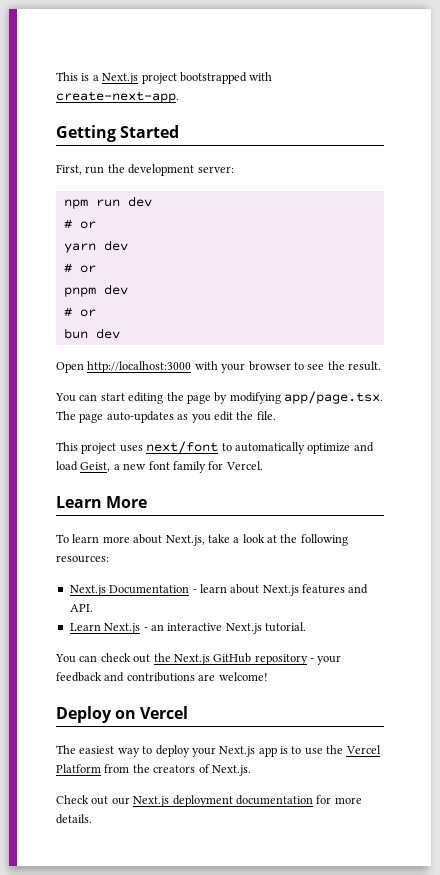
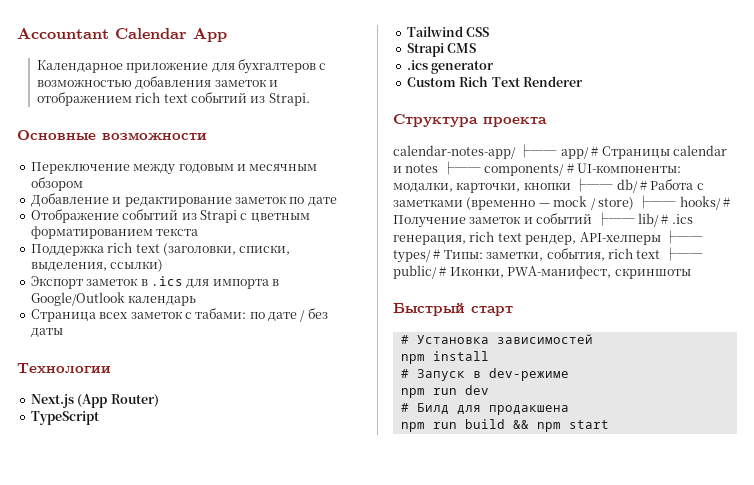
[56,72,273,84] [56,91,179,103] [56,125,180,142] [56,164,234,176] [63,196,152,209] [63,219,96,229] [63,240,128,253] [63,263,96,273] [63,284,128,297] [63,307,96,317] [63,328,120,339] [56,361,381,373] [55,391,383,404] [56,411,276,423] [56,441,374,454] [56,461,263,473] [56,496,148,508] [56,534,348,546] [56,555,109,563] [69,584,369,596] [69,604,93,612] [69,622,306,634] [55,653,342,665] [56,672,268,682] [56,706,189,723] [56,745,381,757] [56,764,251,776] [56,795,362,807] [56,814,92,824] This is a Next.js project bootstrapped with create-next-app. // Getting Started // First, run the development server: // npm run dev // # or // yarn dev // # or // pnpm dev // # or // bun dev // Open http://localhost:3000 with your browser to see the result. // You can start editing the page by modifying app/page.tsx. The page auto-updates as you edit the file. // This project uses next/font to automatically optimize and load Geist, a new font family for Vercel. // Learn More // To learn more about Next.js, take a look at the following resources: // Next.js Documentation - learn about Next.js features and API. // Learn Next.js - an interactive Next.js tutorial. // You can check out the Next.js GitHub repository - your feedback and contributions are welcome! // Deploy on Vercel // The easiest way to deploy your Next.js app is to use the Vercel Platform from the creators of Next.js. // Check out our Next.js deployment documentation for more details. -> [17,28,227,42] [36,59,327,74] [36,76,278,90] [36,92,310,106] [17,130,207,140] [30,162,318,175] [30,177,83,191] [30,193,337,207] [30,209,310,223] [30,226,199,239] [30,242,291,256] [30,259,164,272] [30,276,279,289] [30,292,197,306] [30,308,328,322] [30,328,63,338] [17,363,111,374] [30,394,159,408] [30,411,99,425] [406,26,490,37] [406,43,477,57] [406,60,495,74] [406,76,583,87] [393,114,547,127] [393,144,727,159] [393,161,681,176] [393,178,704,193] [393,195,730,210] [393,212,693,228] [393,230,703,245] [393,247,703,263] [393,265,691,279] [393,303,513,316] [400,334,593,344] [400,351,489,364] [400,368,569,381] [400,385,489,398] [400,403,569,415] [400,419,609,432] Accountant Calendar App // Календарное приложение для бухгалтеров с возможностью добавления заметок и отображением rich text событий из Strapi. // Основные возможности // Переключение между годовым и месячным обзором // Добавление и редактирование заметок по дате // Отображение событий из Strapi с цветным форматированием текста // Поддержка rich text (заголовки, списки, выделения, ссылки) // Экспорт заметок в .ics для импорта в Google/Outlook календарь // Страница всех заметок с табами: по дате / без даты // Технологии // Next.js (App Router) // TypeScript // Tailwind CSS // Strapi CMS // .ics generator // Custom Rich Text Renderer // Структура проекта // calendar-notes-app/ ├── app/ # Страницы calendar и notes ├── components/ # UI-компоненты: модалки, карточки, кнопки ├── db/ # Работа с заметками (временно — mock / store) ├── hooks/ # Получение заметок и событий ├── lib/ # .ics генерация, rich text рендер, API-хелперы ├── types/ # Типы: заметки, события, rich text ├── public/ # Иконки, PWA-манифест, скриншоты // Быстрый старт // # Установка зависимостей // npm install // # Запуск в dev-режиме // npm run dev // # Билд для продакшена // npm run build && npm start

